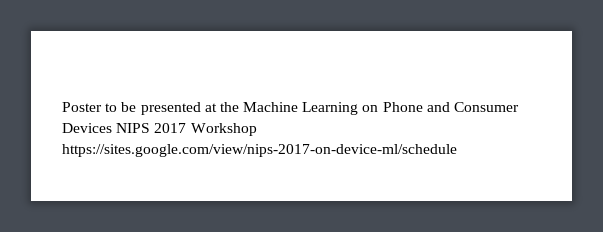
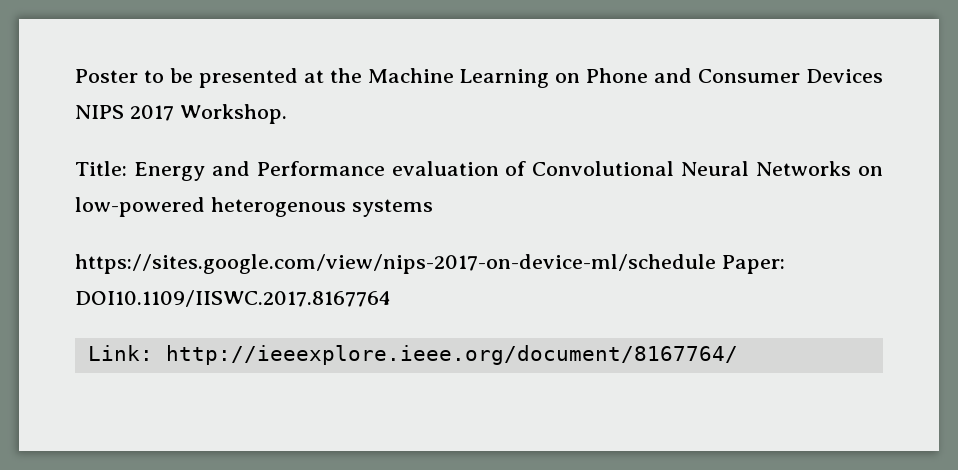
[190,123,257,136] [62,144,457,157] Workshop https://sites.google.com/view/nips-2017-on-device-ml/schedule -> [179,104,287,124] [75,161,884,181] [75,197,433,217] [75,254,785,274] [75,290,391,307] [87,345,738,365] Workshop. // Title: Energy and Performance evaluation of Convolutional Neural Networks on low-powered heterogenous systems // https://sites.google.com/view/nips-2017-on-device-ml/schedule Paper: DOI10.1109/IISWC.2017.8167764 // Link: http://ieeexplore.ieee.org/document/8167764/

